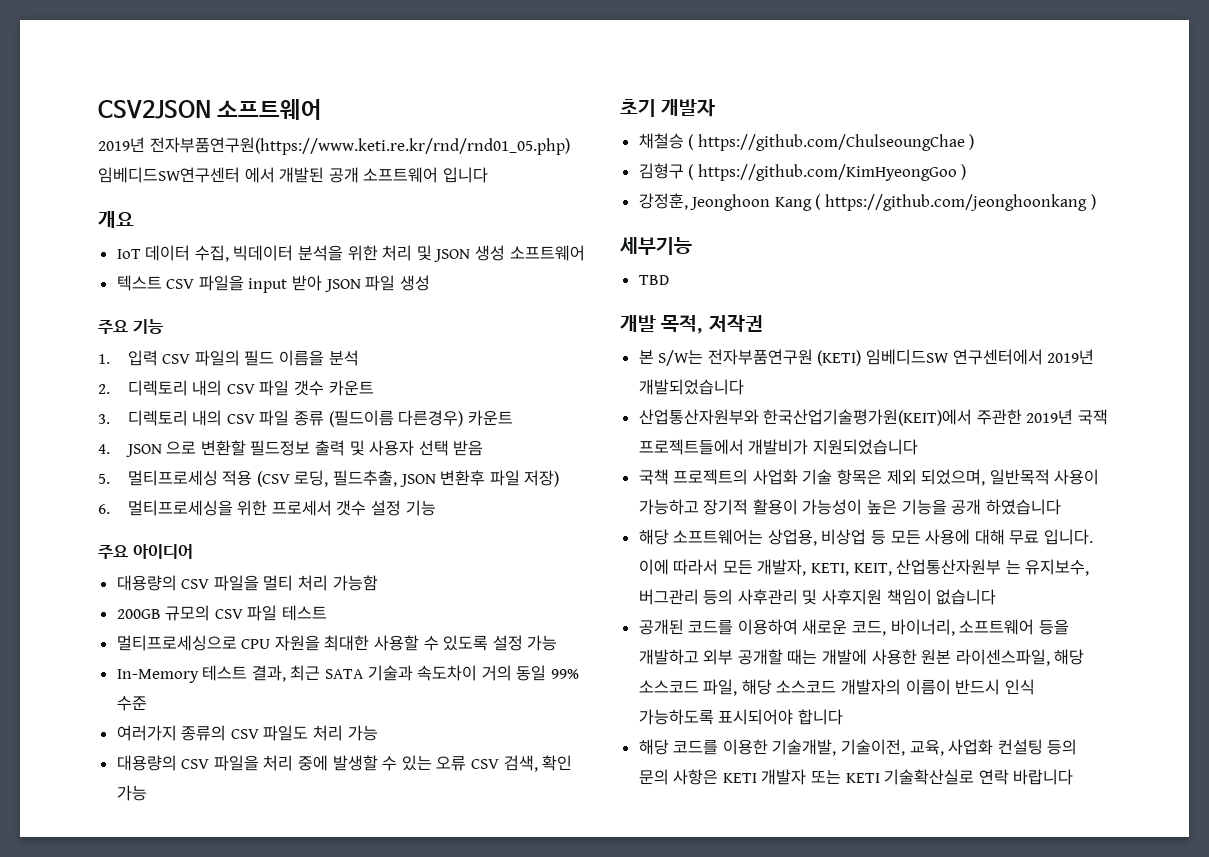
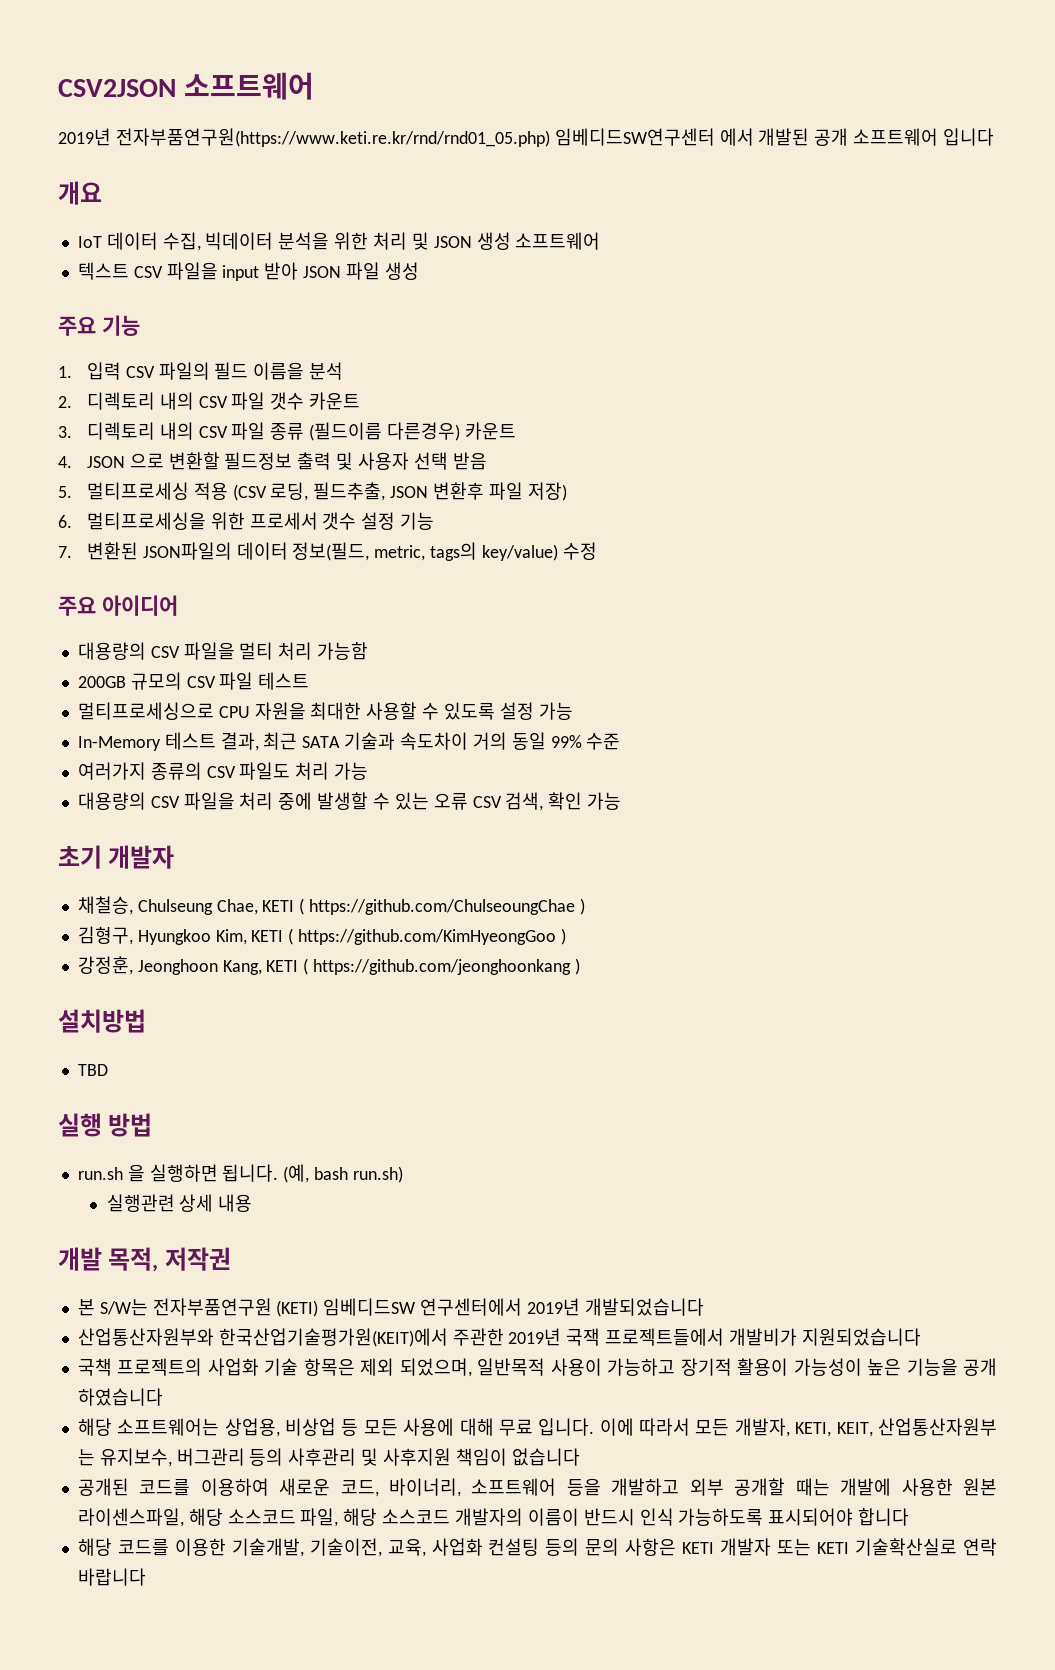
(436, 508) none -> [58,542,597,561] // 7. 변환된 JSON파일의 데이터 정보(필드, metric, tags의 key/value) 수정
[638,133,684,149] 채철승 -> [77,896,295,915] 채철승, Chulseung Chae, KETI
[638,163,684,179] 김형구 -> [77,926,284,945] 김형구, Hyungkoo Kim, KETI
[774,197,812,211] Kang -> [222,960,299,975] Kang, KETI
[620,237,692,255] 세부기능 -> [58,1009,146,1033] 설치방법
(669, 280) none -> [58,1113,153,1137] [77,1164,403,1183] [106,1194,253,1212] // 실행 방법 // run.sh 을 실행하면 됩니다. (예, bash run.sh) // 실행관련 상세 내용

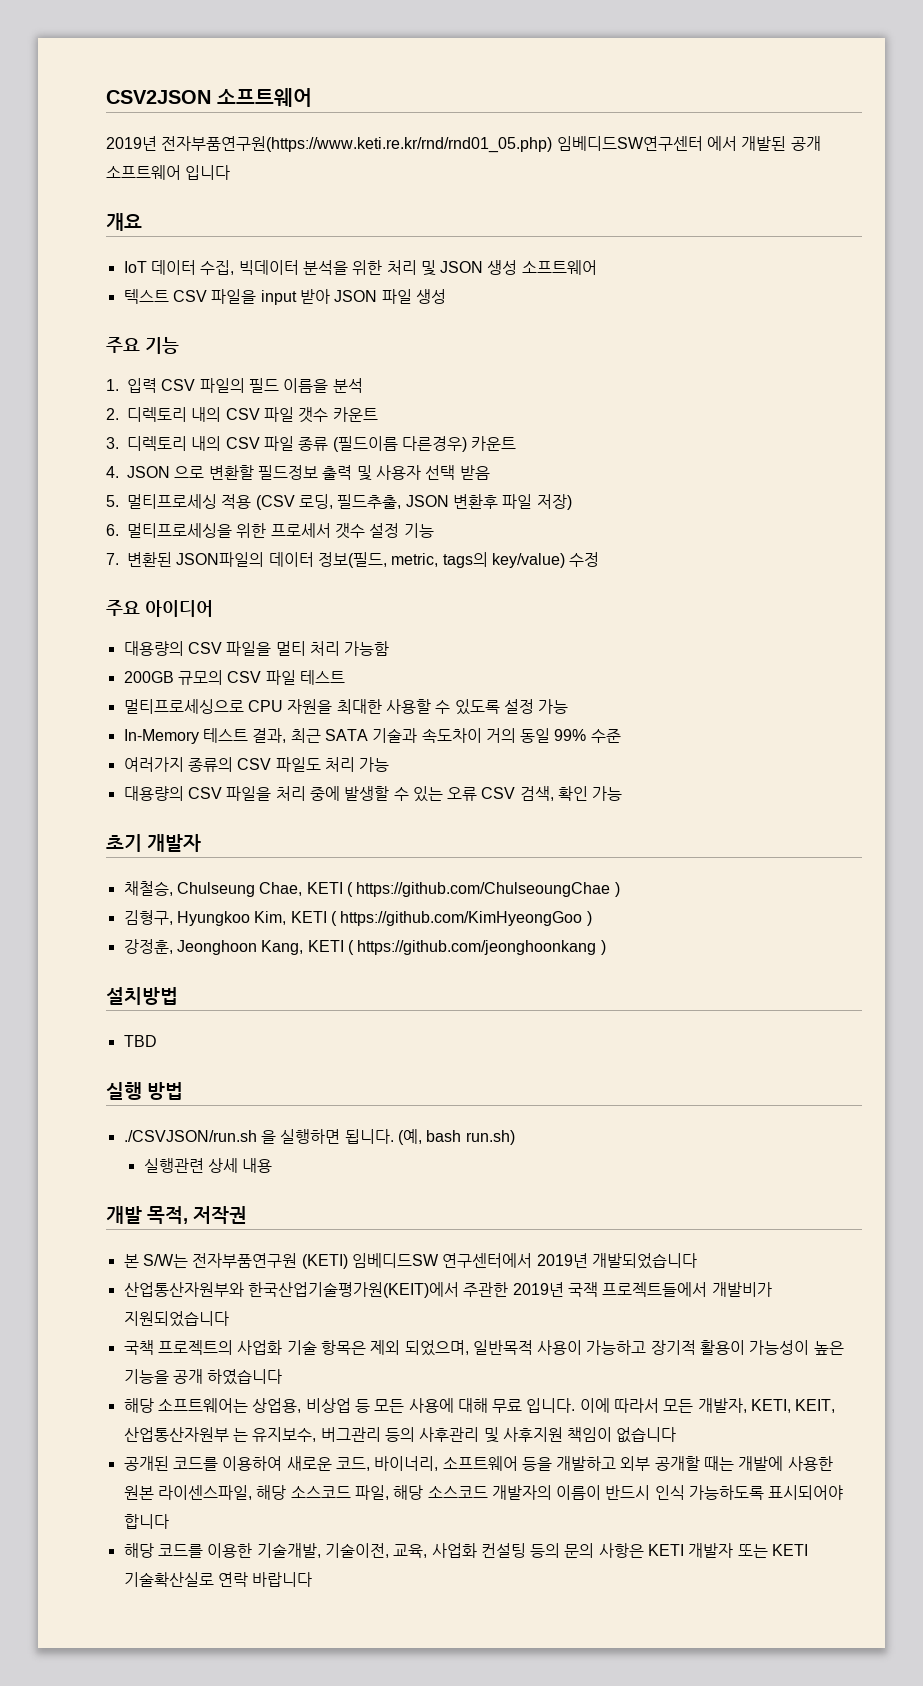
[77,1167,123,1180] run.sh -> [123,1130,257,1142] ./CSVJSON/run.sh

